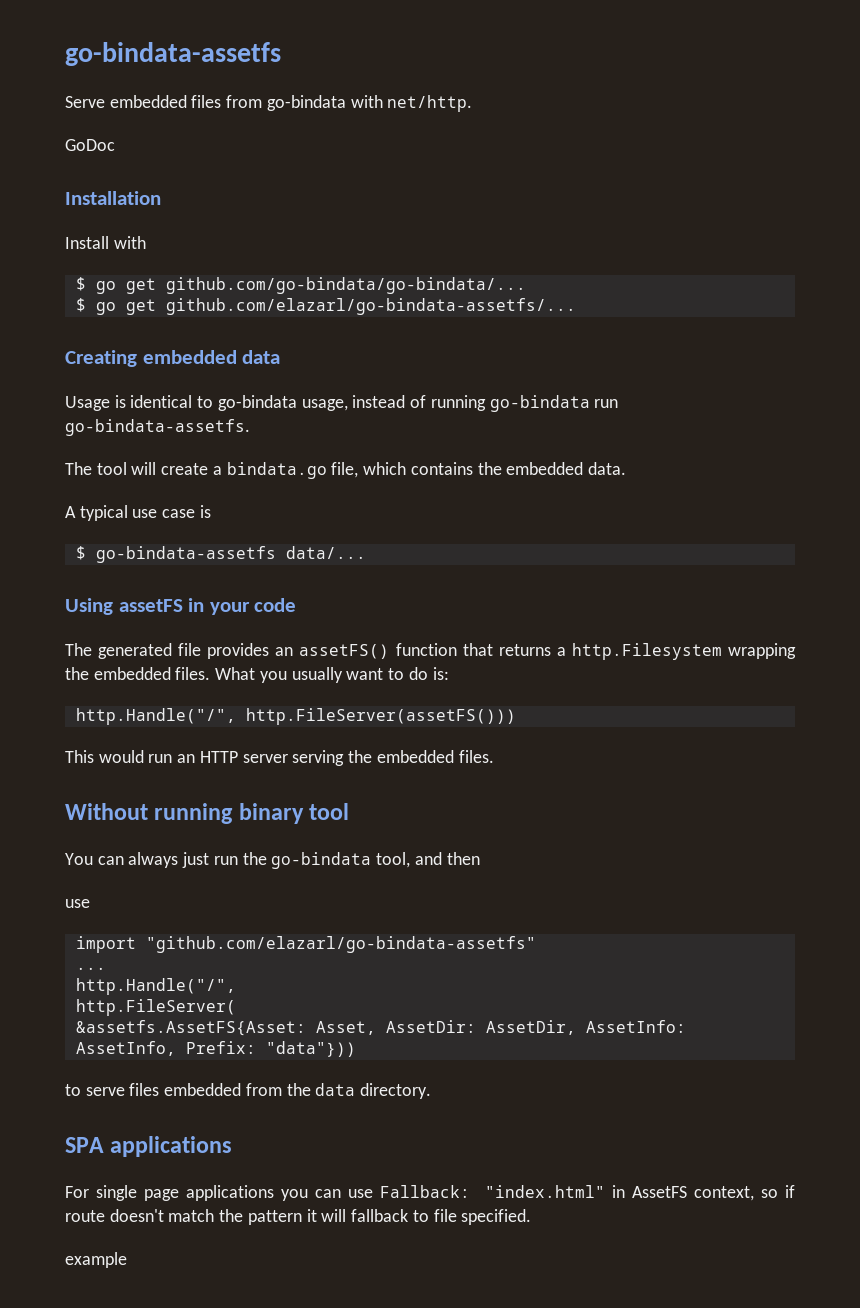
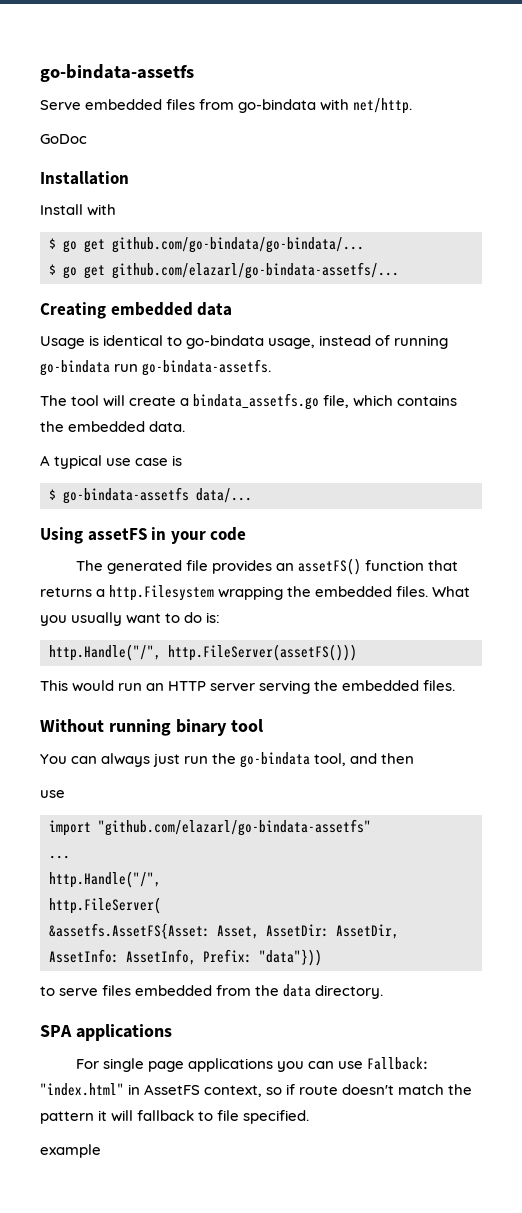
[226,462,327,479] bindata.go -> [193,393,320,410] bindata_assetfs.go

